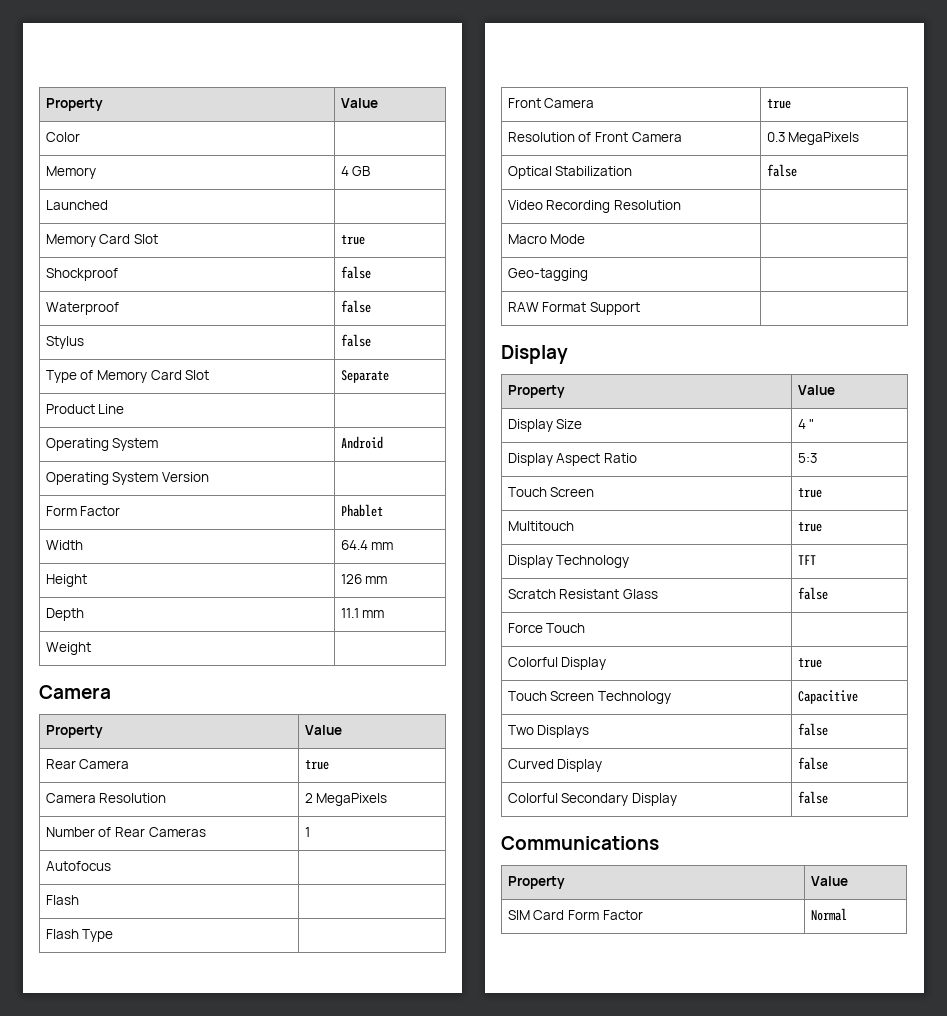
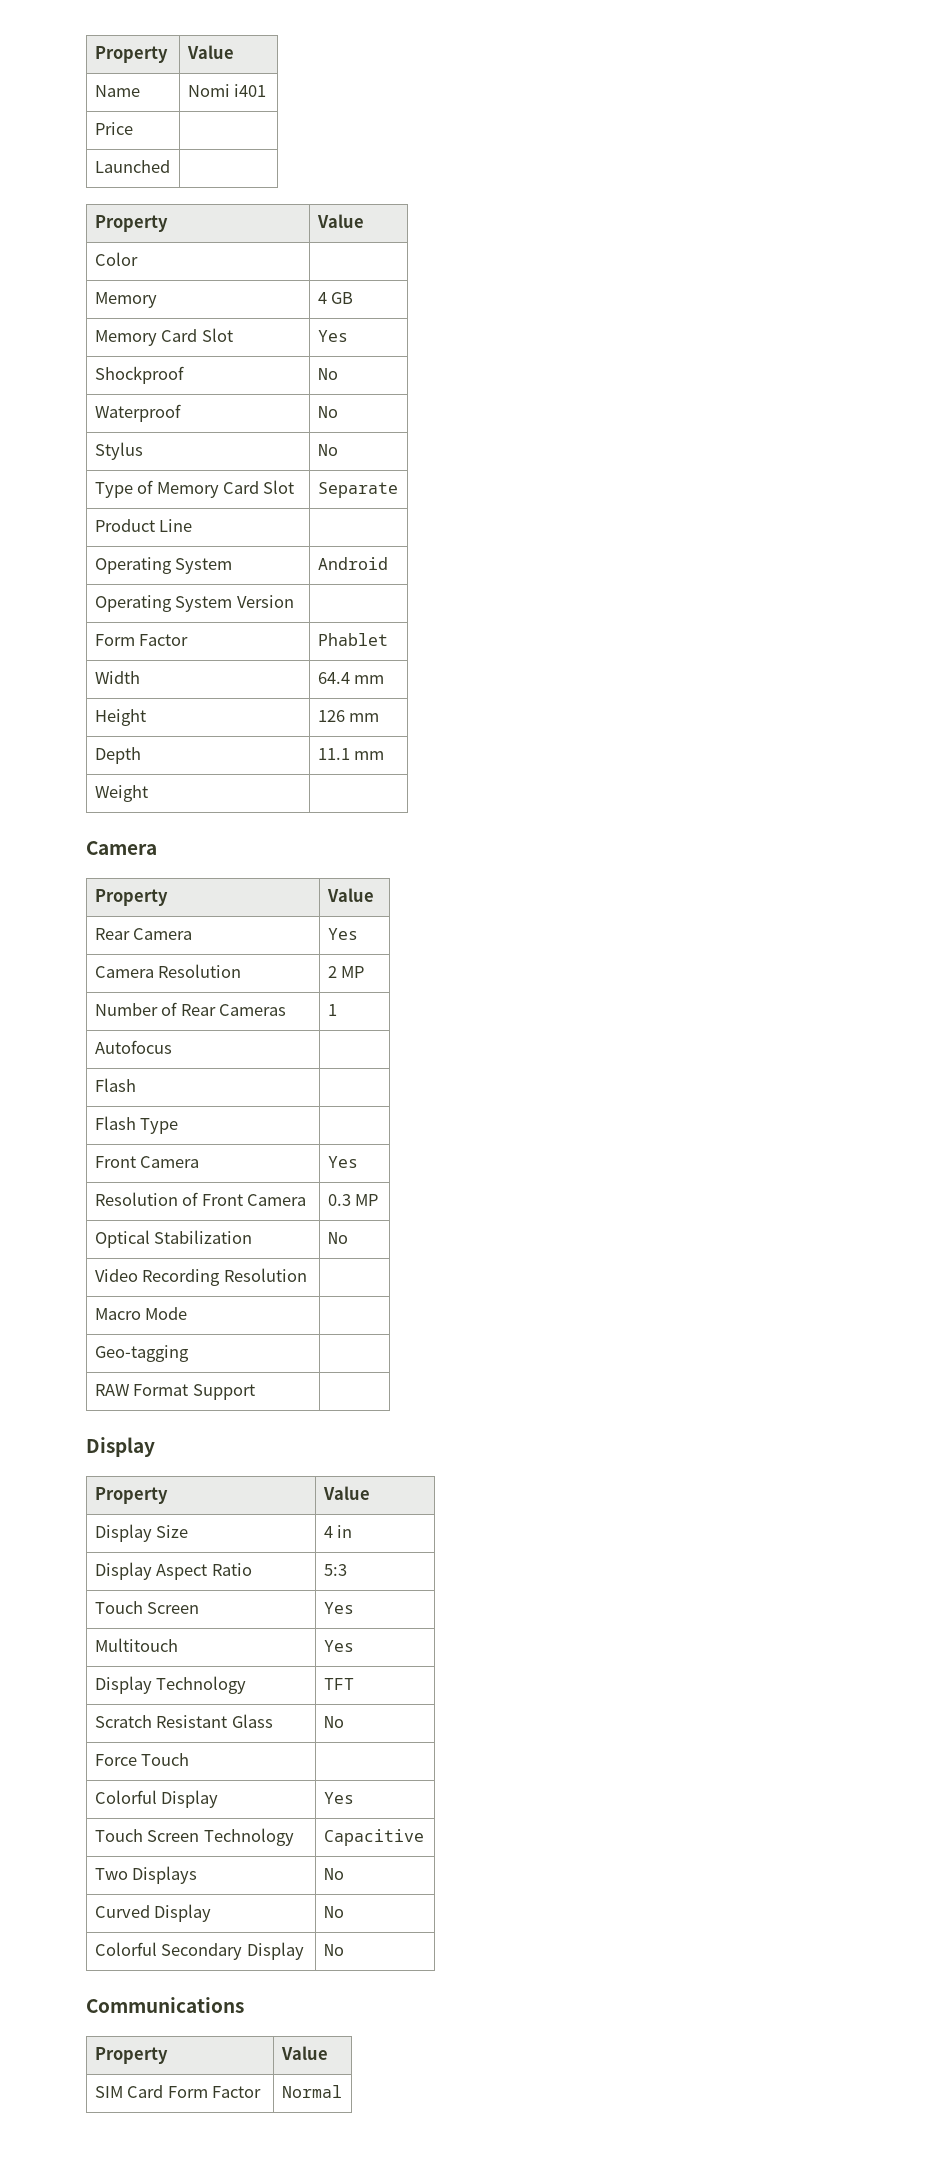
[45,98,103,111] [340,98,378,108] Property | Value -> [94,46,168,63] [186,45,234,59] [94,85,140,97] [187,84,267,97] [94,122,133,135] [94,160,170,173] [94,215,168,232] [316,214,364,228] Property | Value // Name | Nomi i401 // Price | // Launched | // Property | Value
[45,200,108,210] [45,234,158,247] [340,234,365,245] // Launched | // Memory Card Slot | true -> [94,328,233,346] [317,330,348,342] // Memory Card Slot | Yes
[340,266,371,279] false -> [317,368,338,380] No
[340,300,371,313] false -> [317,406,338,418] No
[340,334,371,347] false -> [317,444,338,456] No
[304,759,329,770] true -> [327,928,358,940] Yes
[316,793,388,806] MegaPixels -> [341,966,365,978] MP
[766,98,791,109] true -> [327,1156,358,1168] Yes
[788,132,860,145] MegaPixels -> [355,1194,379,1206] MP
[766,164,797,177] false -> [327,1232,348,1244] No
[809,419,815,429] " -> [337,1525,353,1538] in
[797,487,822,498] true -> [323,1602,354,1614] Yes
[797,521,822,532] true -> [323,1640,354,1652] Yes
[797,587,828,600] false -> [323,1716,344,1728] No
[797,657,822,668] true -> [323,1792,354,1804] Yes
[797,723,828,736] false -> [323,1868,344,1880] No
[797,757,828,770] false -> [323,1906,344,1918] No
[797,791,828,804] false -> [323,1944,344,1956] No

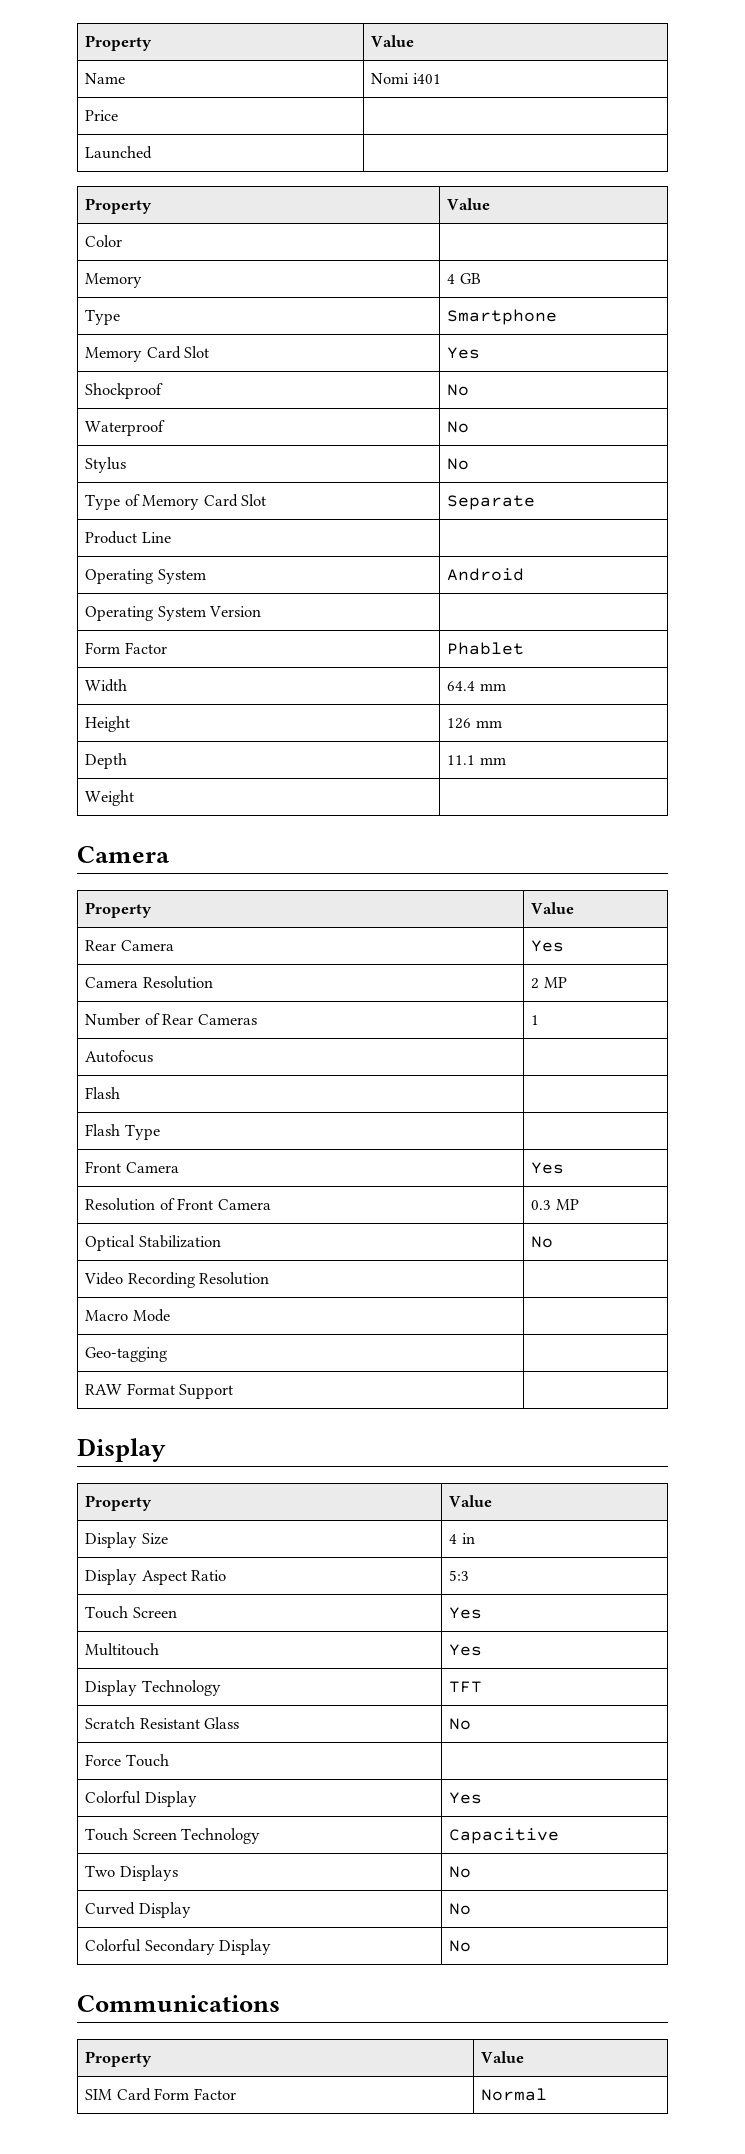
(354, 298) none -> [85,309,121,325] [447,309,558,325] // Type | Smartphone

